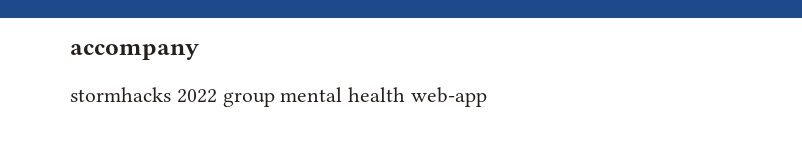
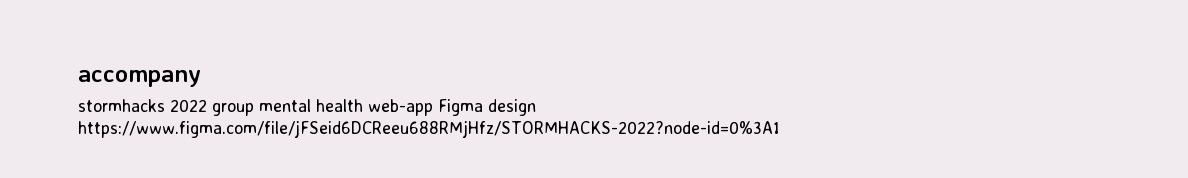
(488, 97) none -> [438,99,536,116] [78,120,780,138] Figma design https://www.figma.com/file/jFSeid6DCReeu688RMjHfz/STORMHACKS-2022?node-id=0%3A1

